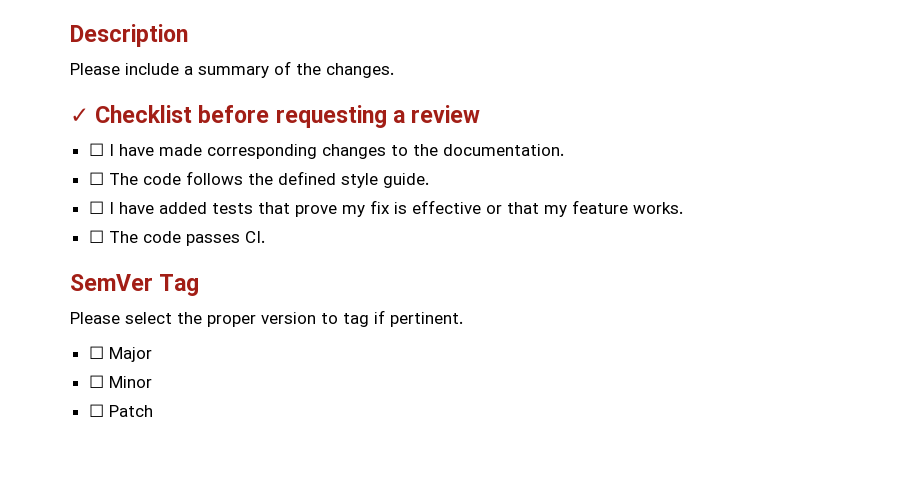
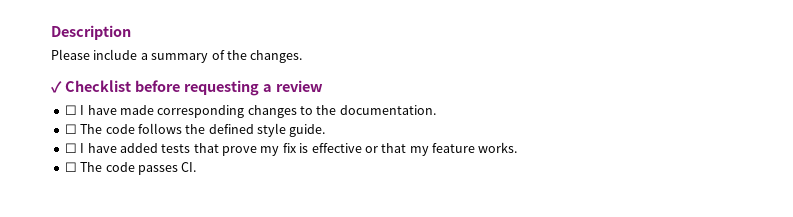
[70,274,200,296] [70,310,463,327] [88,346,152,362] [88,375,152,388] [88,404,153,417] // SemVer Tag // Please select the proper version to tag if pertinent. // ☐ Major // ☐ Minor // ☐ Patch -> (197, 167) none

